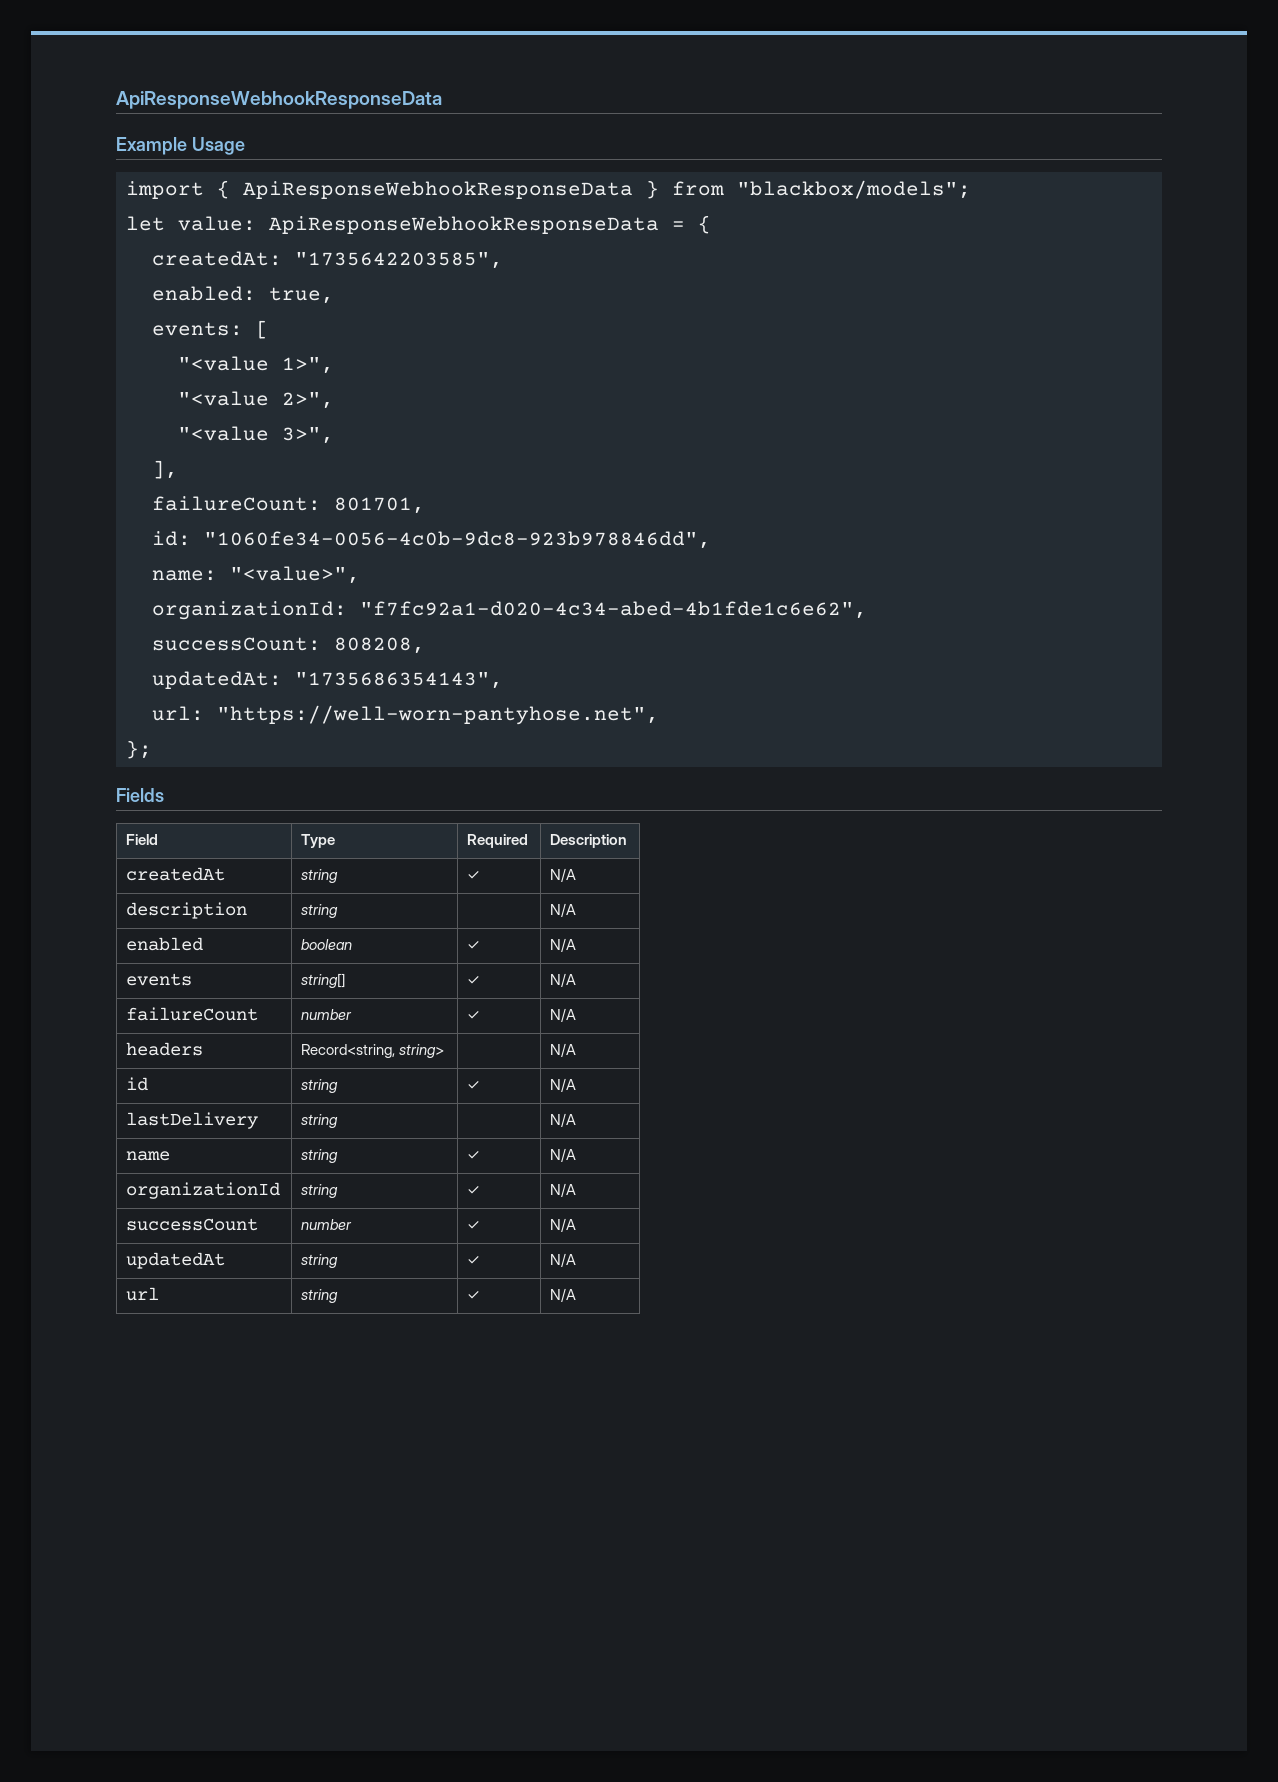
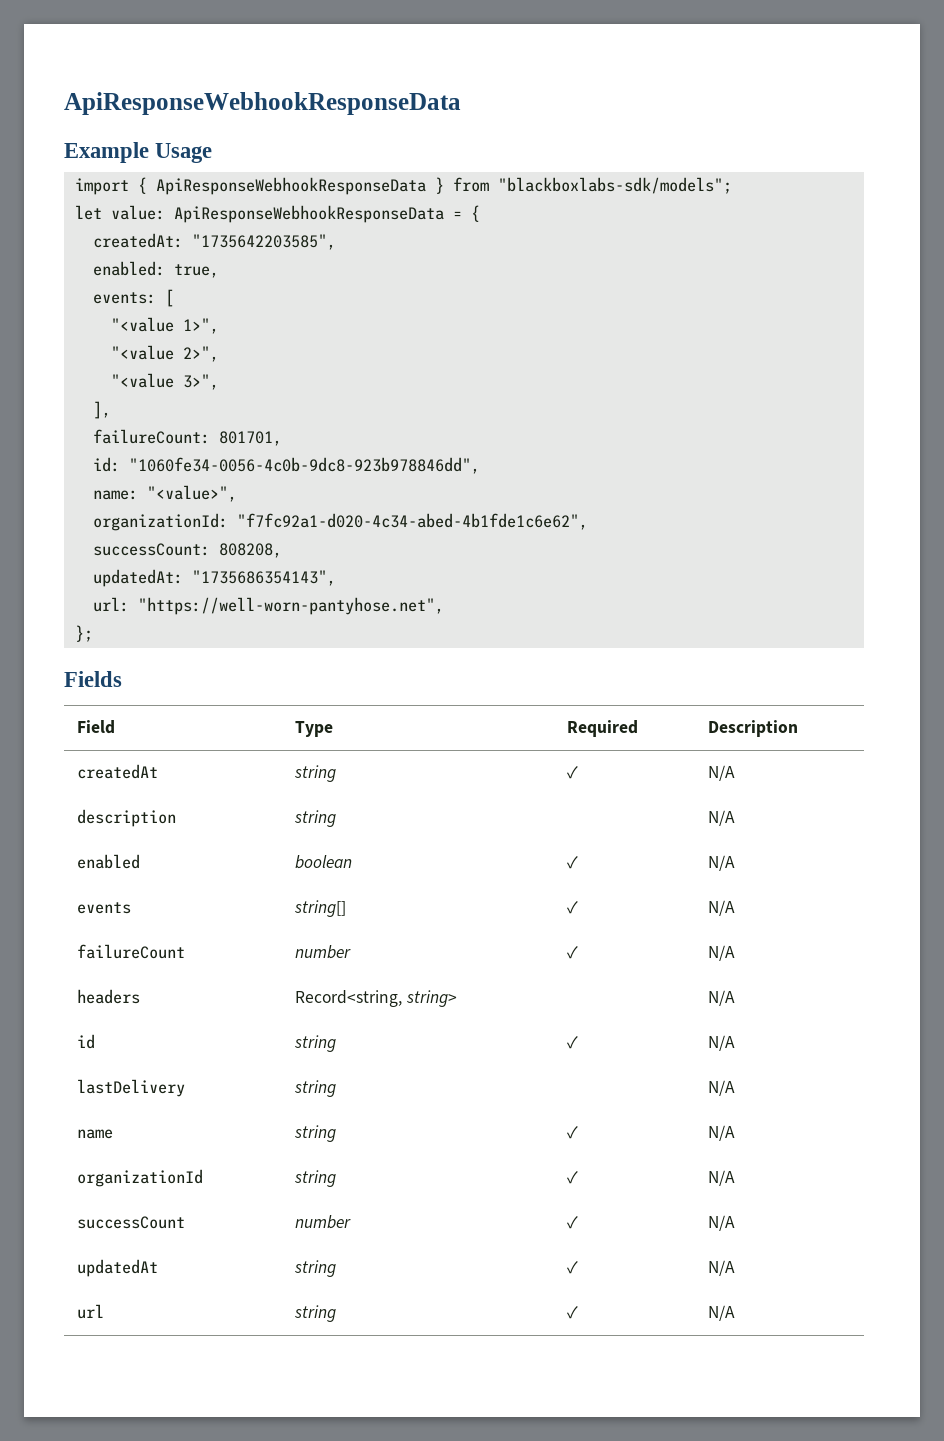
[736,180,971,199] "blackbox/models"; -> [497,177,732,194] "blackboxlabs-sdk/models";

